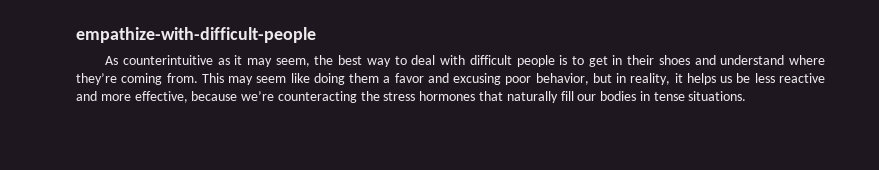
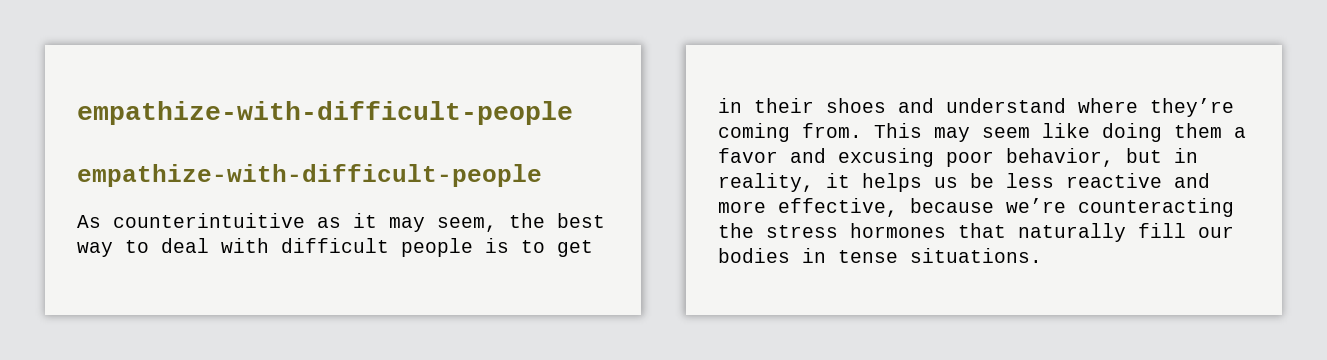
[76,27,316,43] empathize-with-difficult-people -> [77,101,573,125] [77,164,542,187] empathize-with-difficult-people // empathize-with-difficult-people

